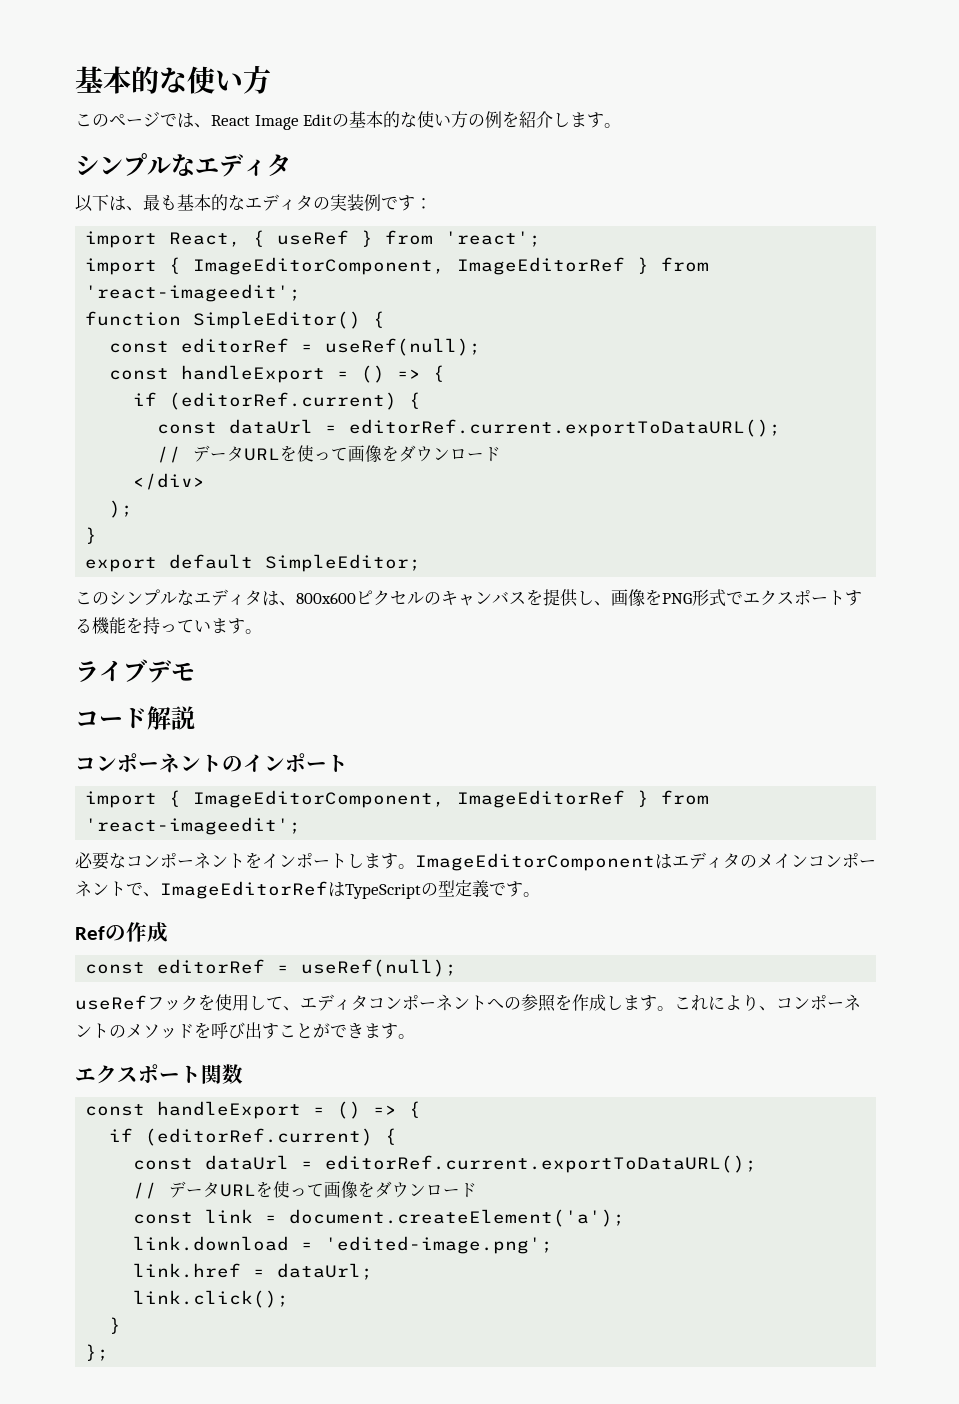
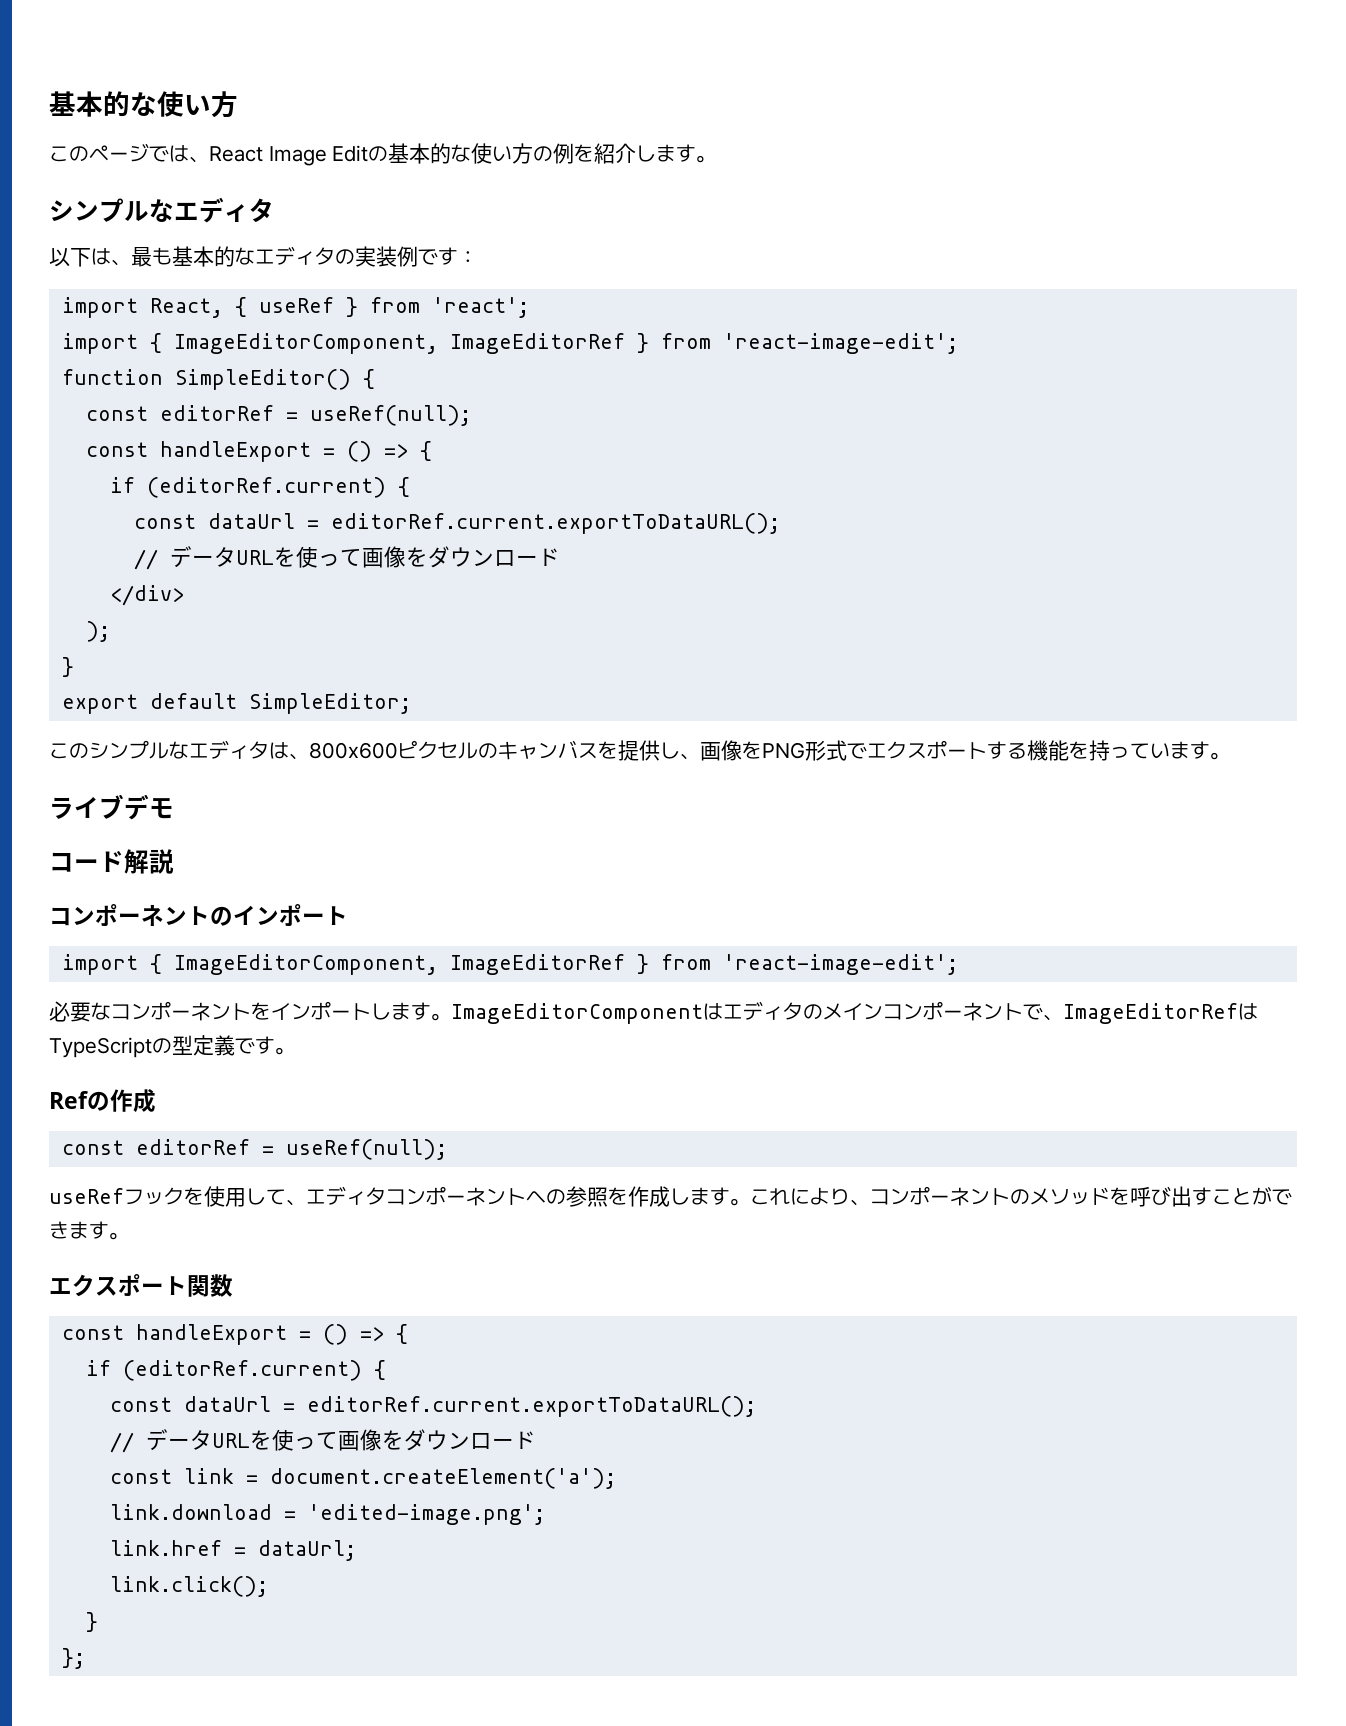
[85,284,302,302] 'react-imageedit'; -> [722,333,958,354] 'react-image-edit';
[85,817,302,835] 'react-imageedit'; -> [722,954,958,975] 'react-image-edit';

